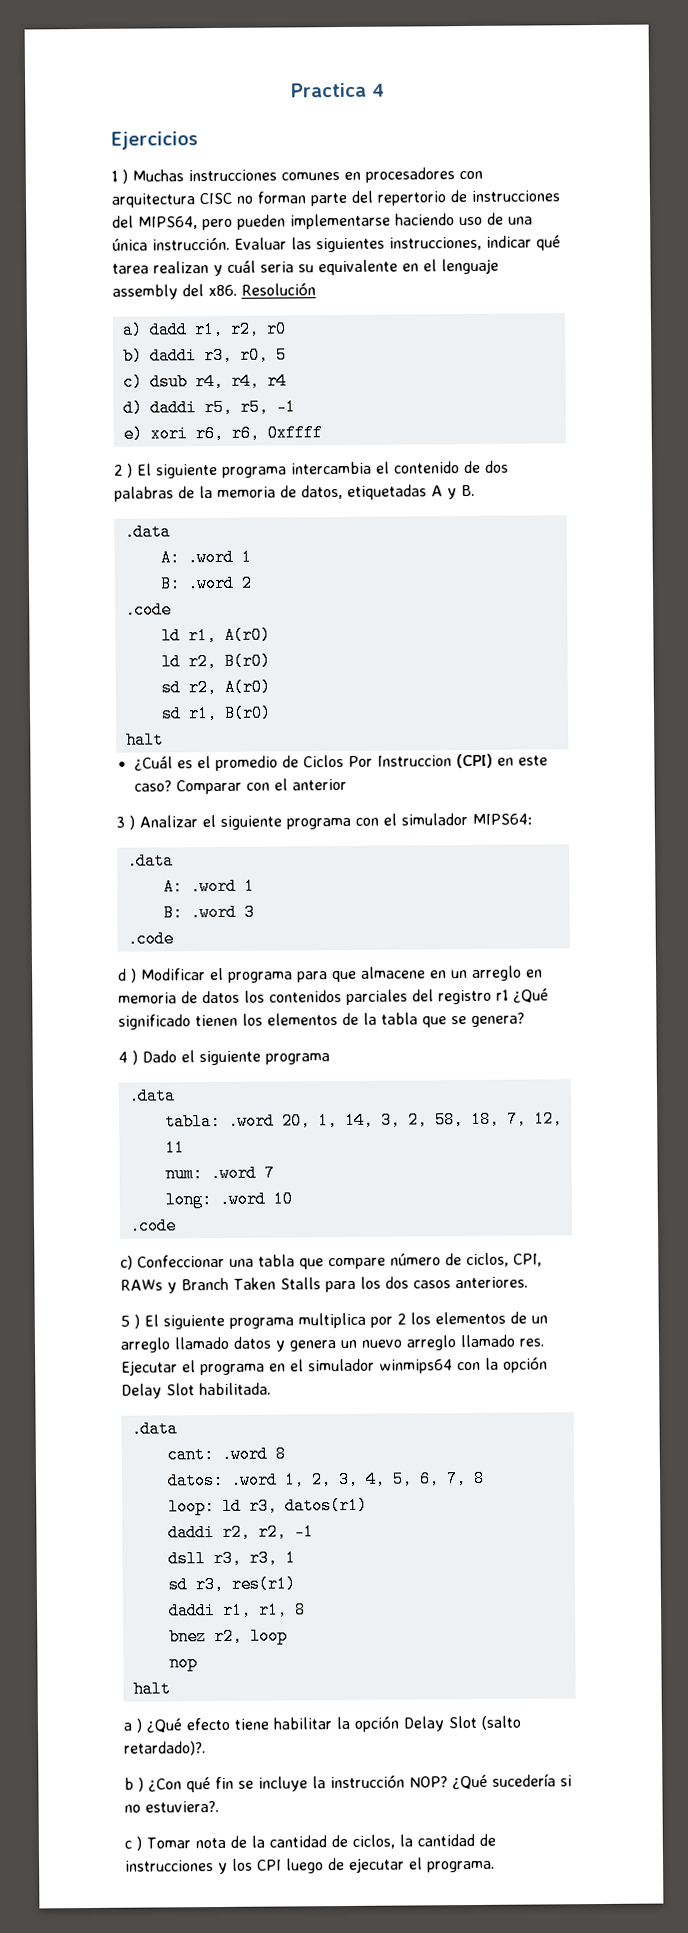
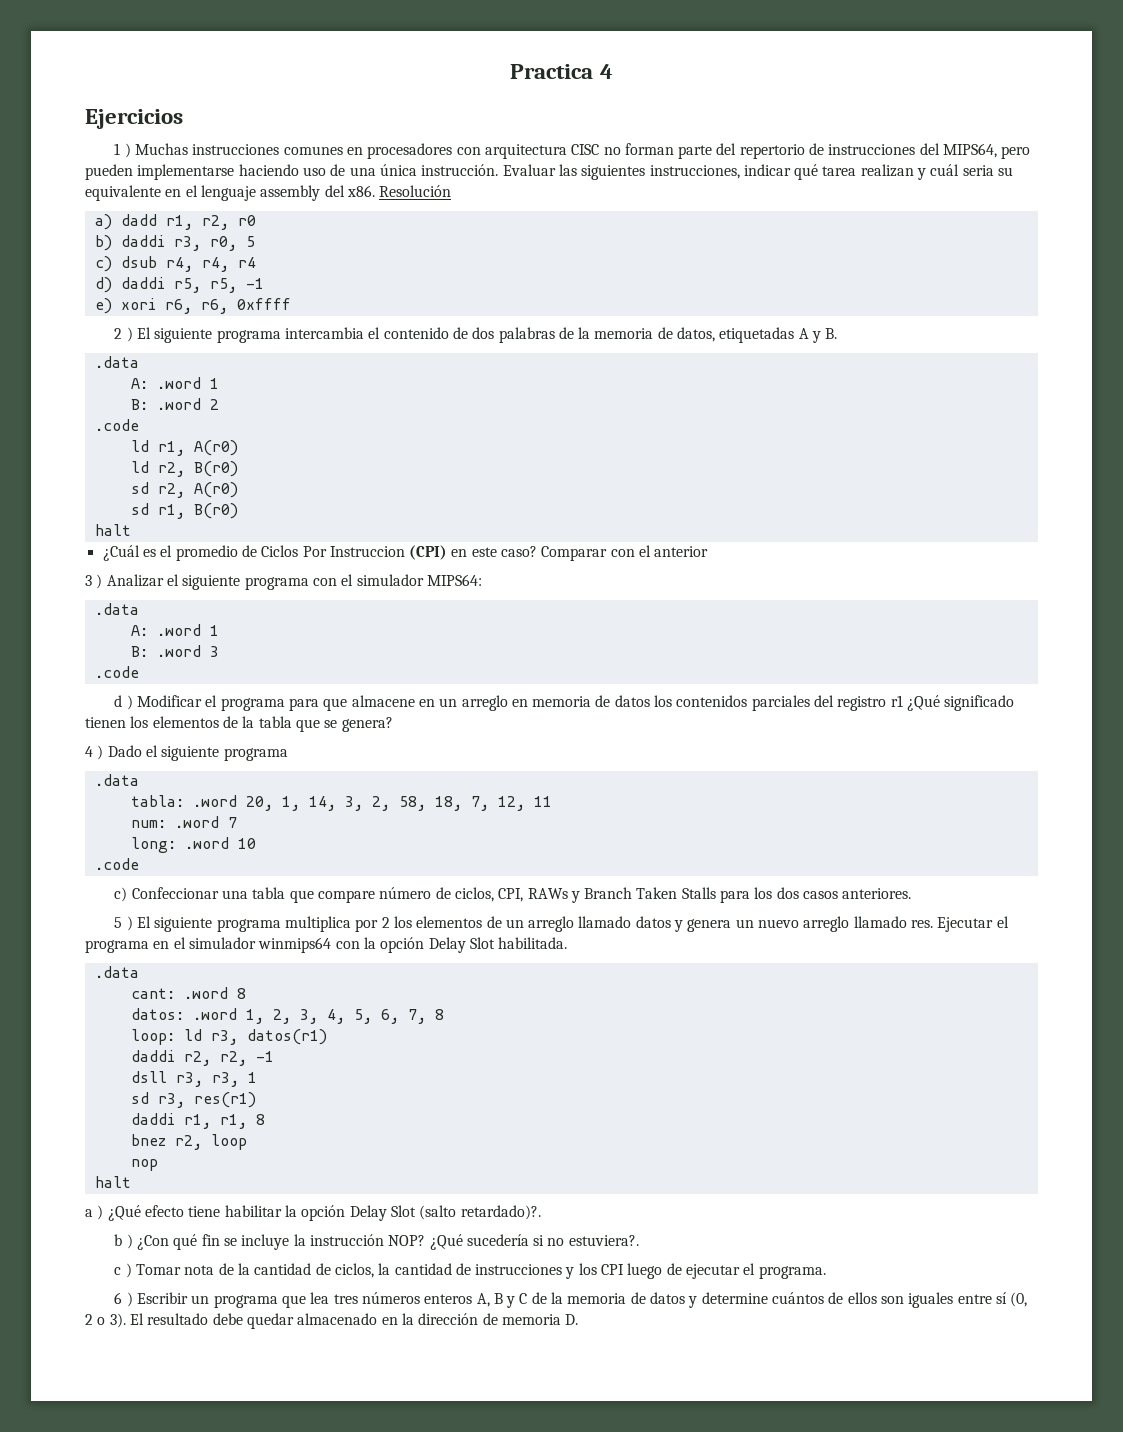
(495, 1866) none -> [114,1292,1028,1308] [85,1313,579,1329] // 6 ) Escribir un programa que lea tres números enteros A, B y C de la memoria de datos y determine cuántos de ellos son iguales entre sí (0, 2 o 3). El resultado debe quedar almacenado en la dirección de memoria D.

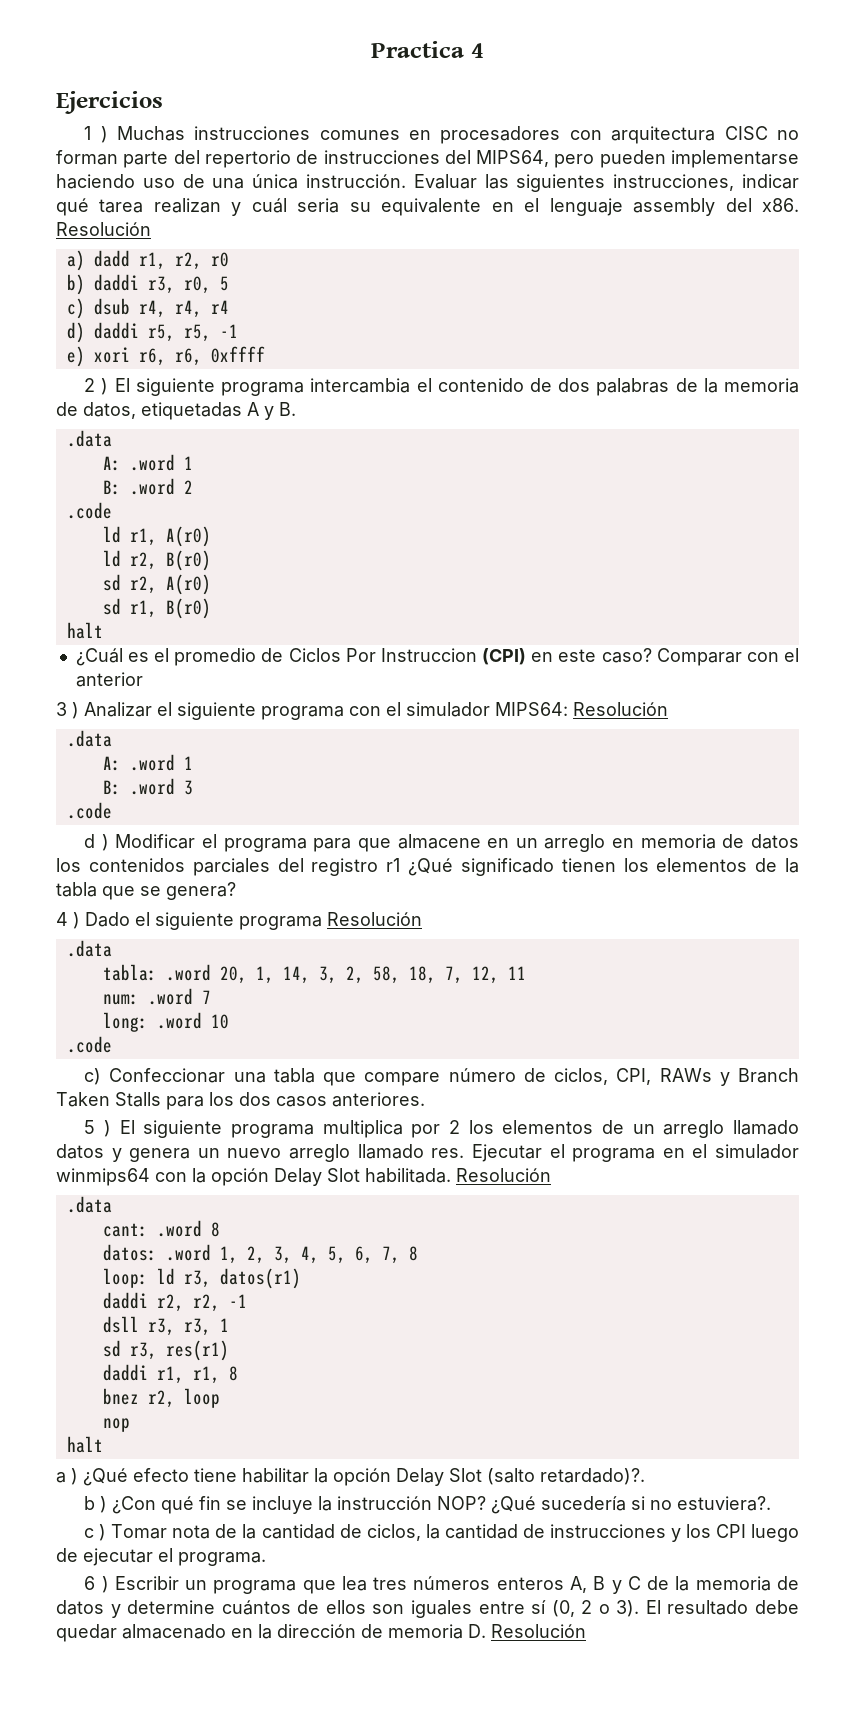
(482, 580) none -> [573,702,668,716] Resolución
(288, 754) none -> [327,912,422,926] Resolución
(568, 943) none -> [456,1168,551,1182] Resolución
(579, 1319) none -> [491,1624,586,1638] Resolución

